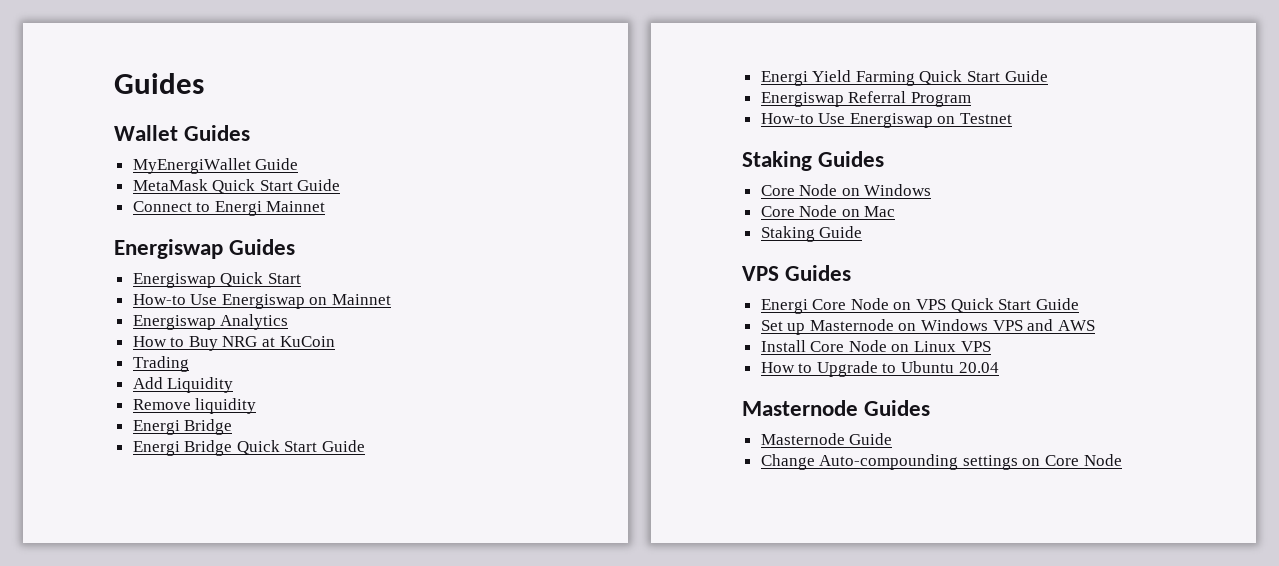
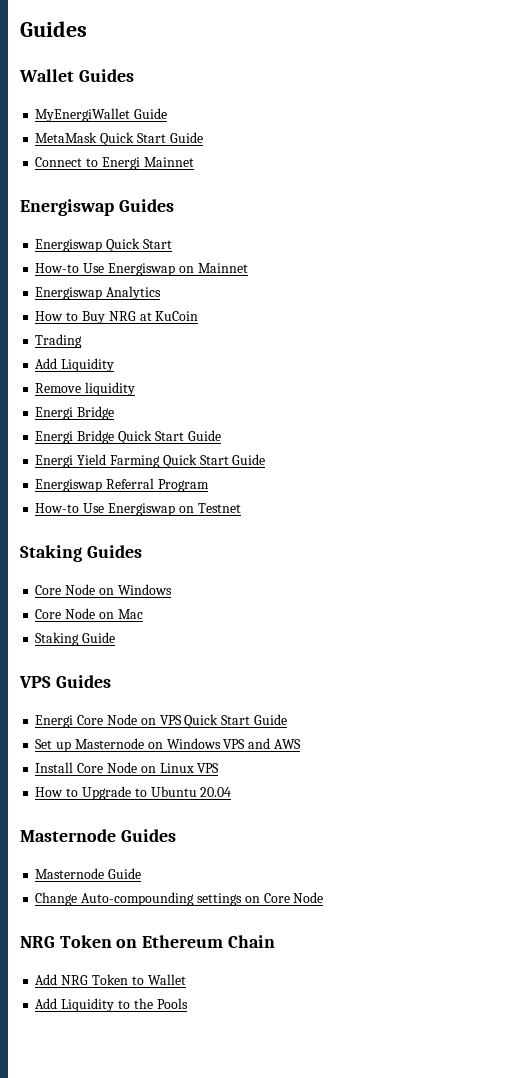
(1122, 460) none -> [20,935,275,948] [35,974,186,985] [35,998,188,1012] // NRG Token on Ethereum Chain // Add NRG Token to Wallet // Add Liquidity to the Pools

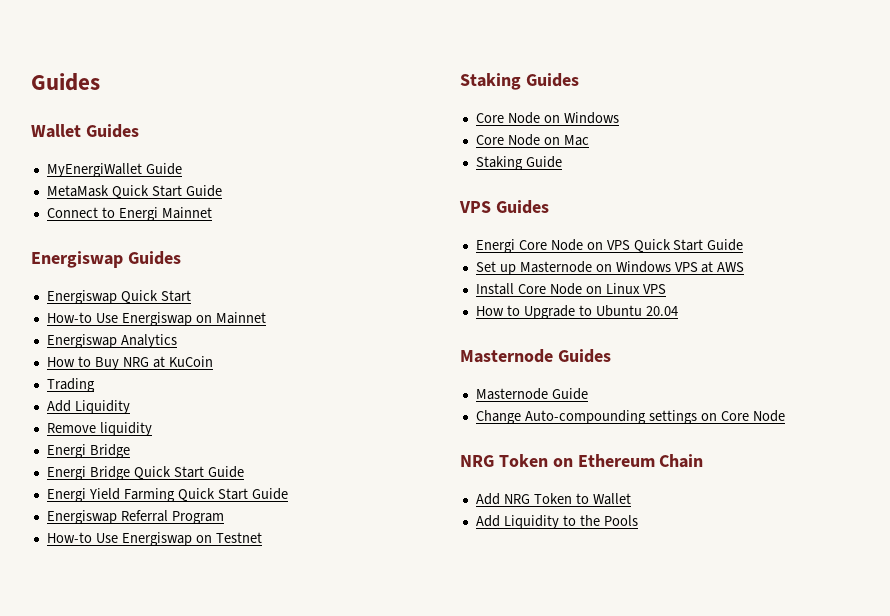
[248,738,271,749] and -> [701,261,714,273] at

